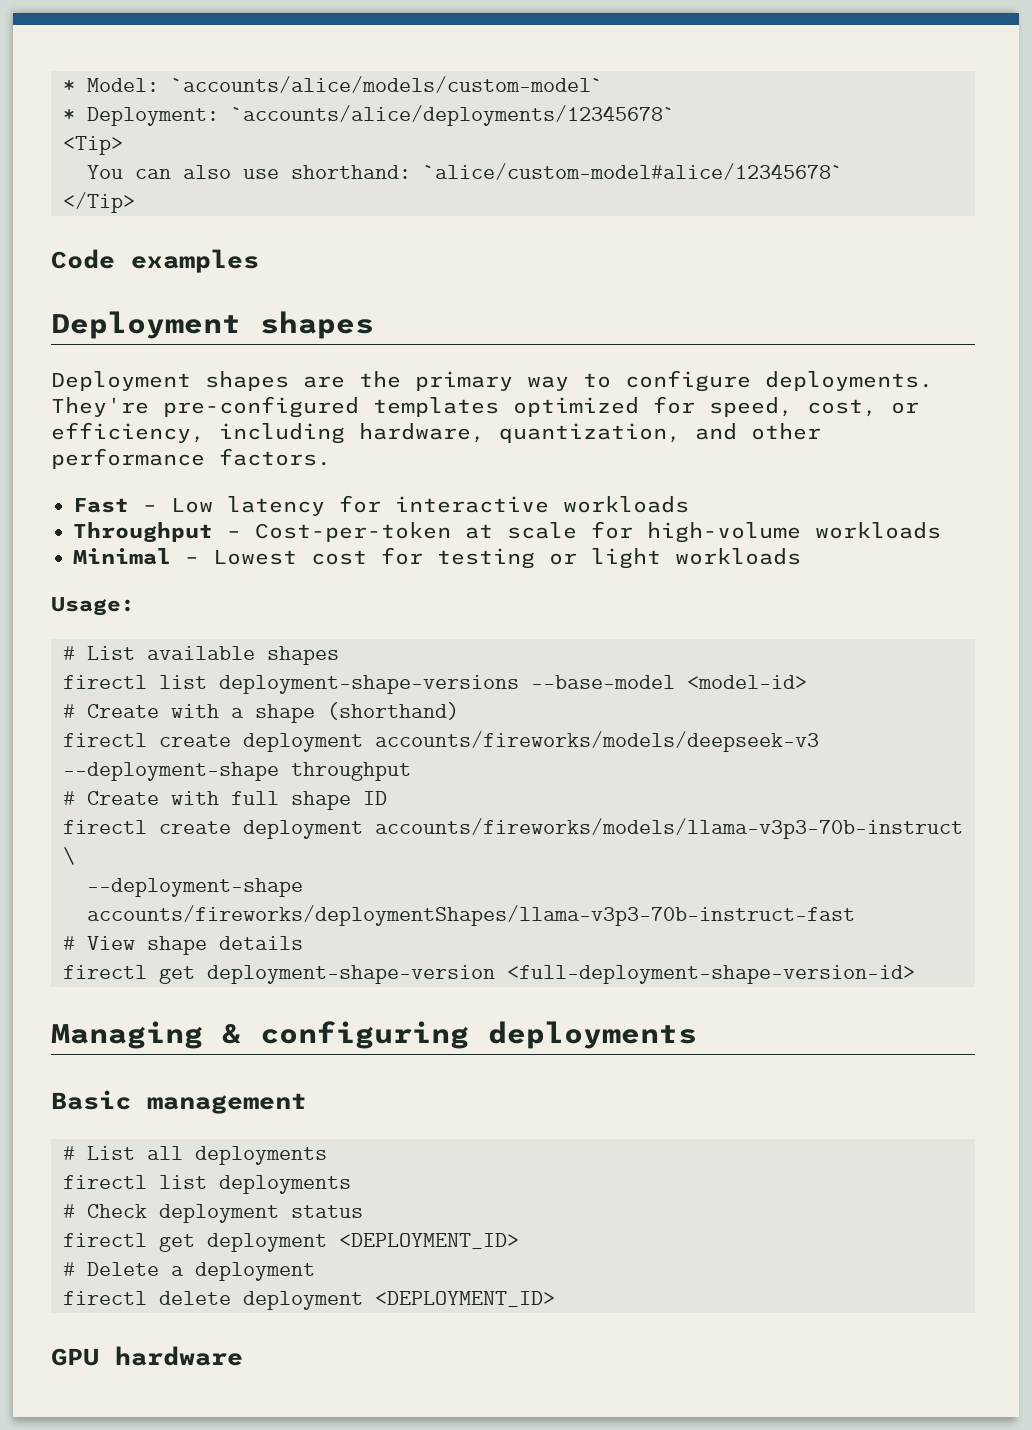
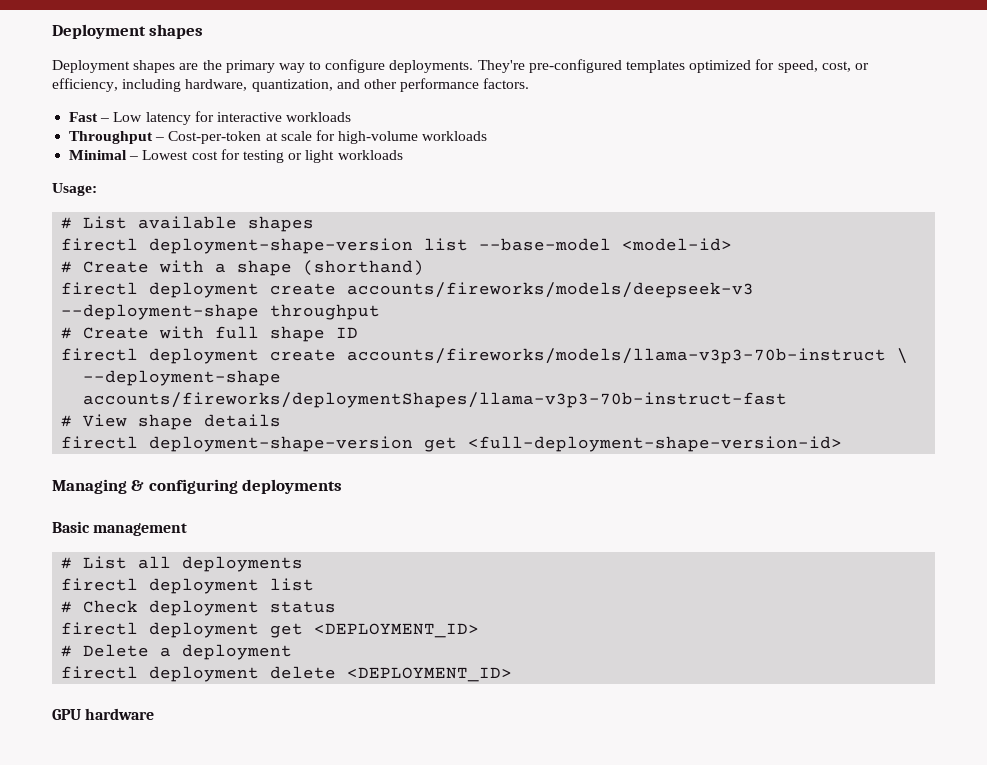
[63,76,603,93] [63,105,675,126] [63,136,123,155] [87,163,843,180] [63,192,135,213] [51,249,259,273] * Model: `accounts/alice/models/custom-model` // * Deployment: `accounts/alice/deployments/12345678` // <Tip> // You can also use shorthand: `alice/custom-model#alice/12345678` // </Tip> // Code examples // -> (52, 31) none
[159,675,519,694] list deployment-shape-versions -> [149,238,469,254] deployment-shape-version list
[159,733,363,752] create deployment -> [149,282,337,298] deployment create
[159,820,363,839] create deployment -> [149,348,337,364] deployment create
[159,965,495,984] get deployment-shape-version -> [149,436,458,452] deployment-shape-version get
[159,1175,351,1194] list deployments -> [149,578,315,594] deployment list
[159,1233,327,1252] get deployment -> [149,622,304,638] deployment get
[159,1291,363,1310] delete deployment -> [149,666,337,682] deployment delete

